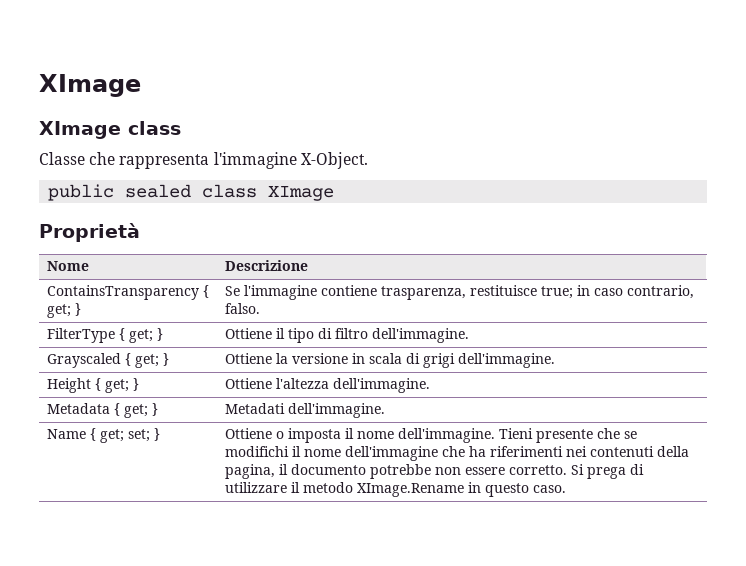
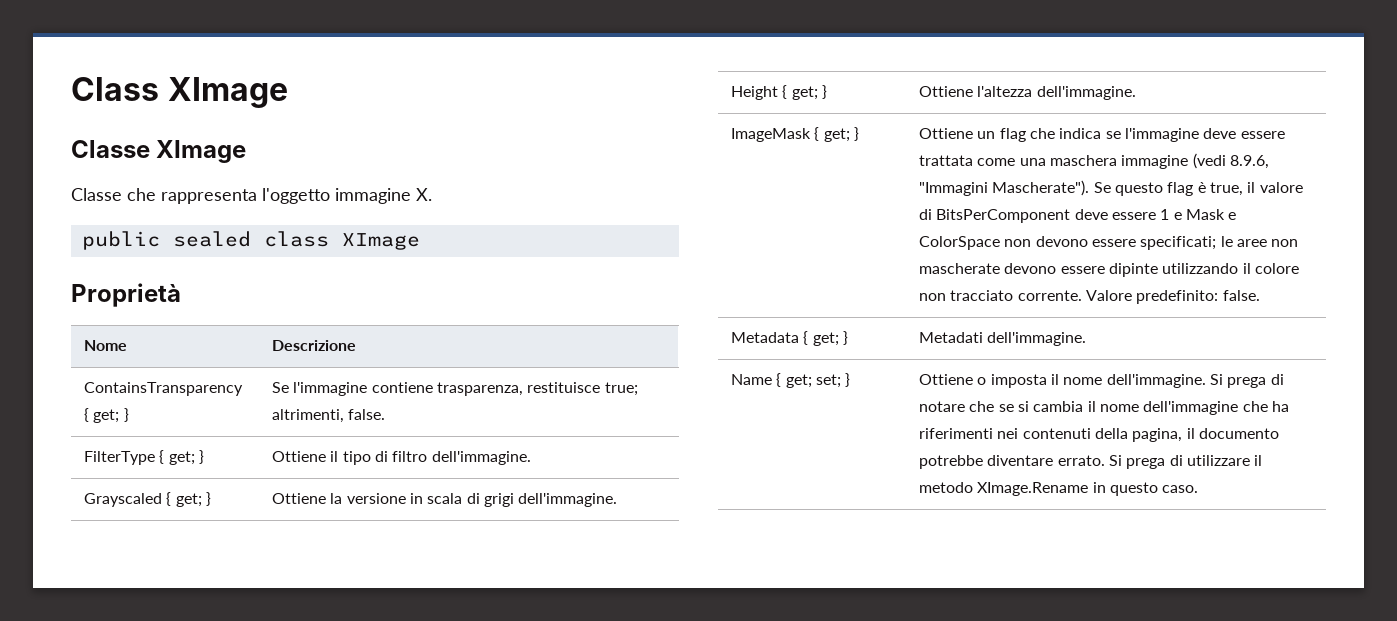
[39,74,141,97] [39,121,181,139] XImage // XImage class -> [71,77,288,108] [71,140,247,163] Class XImage // Classe XImage
[213,152,368,169] l'immagine X-Object. -> [262,188,432,204] l'oggetto immagine X.
[577,285,695,299] [225,303,261,314] in caso contrario, falso. -> [272,409,386,423] altrimenti, false.
(431, 385) none -> [731,127,859,142] [919,128,1285,142] [919,153,1269,169] [919,180,1303,196] [919,209,1237,223] [919,236,1299,250] [919,263,1299,277] [919,290,1260,304] // ImageMask { get; } | Ottiene un flag che indica se l'immagine deve essere trattata come una maschera immagine (vedi 8.9.6, "Immagini Mascherate"). Se questo flag è true, il valore di BitsPerComponent deve essere 1 e Mask e ColorSpace non devono essere specificati; le aree non mascherate devono essere dipinte utilizzando il colore non tracciato corrente. Valore predefinito: false.
[499,428,638,443] [225,446,290,457] Tieni presente che se modifichi -> [1209,374,1284,388] [919,401,1084,412] Si prega di notare che se si cambia
[435,465,568,475] non essere corretto. -> [987,455,1105,466] diventare errato.

